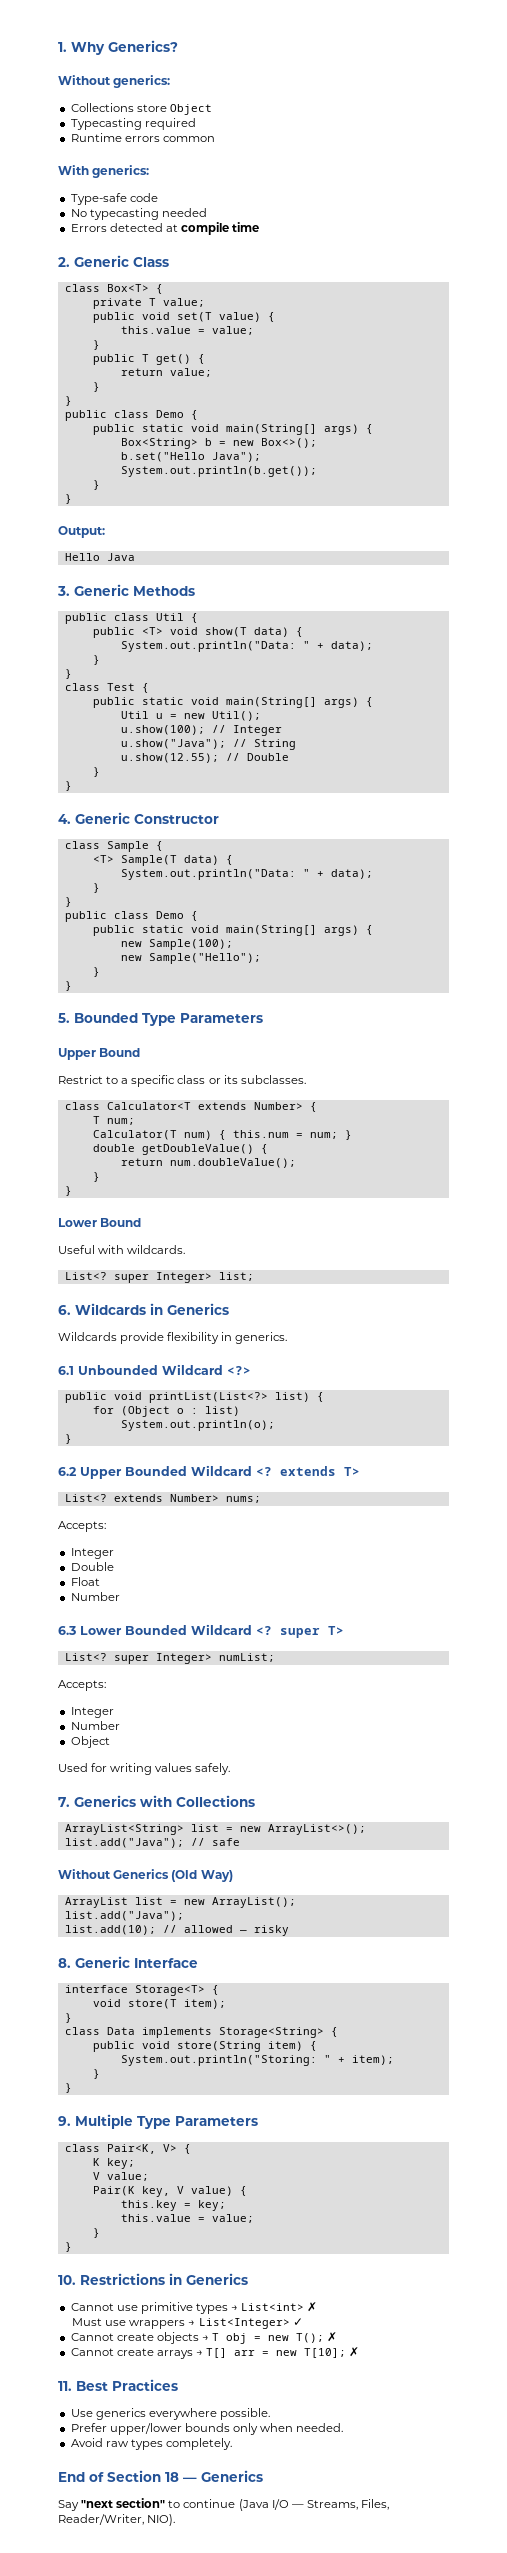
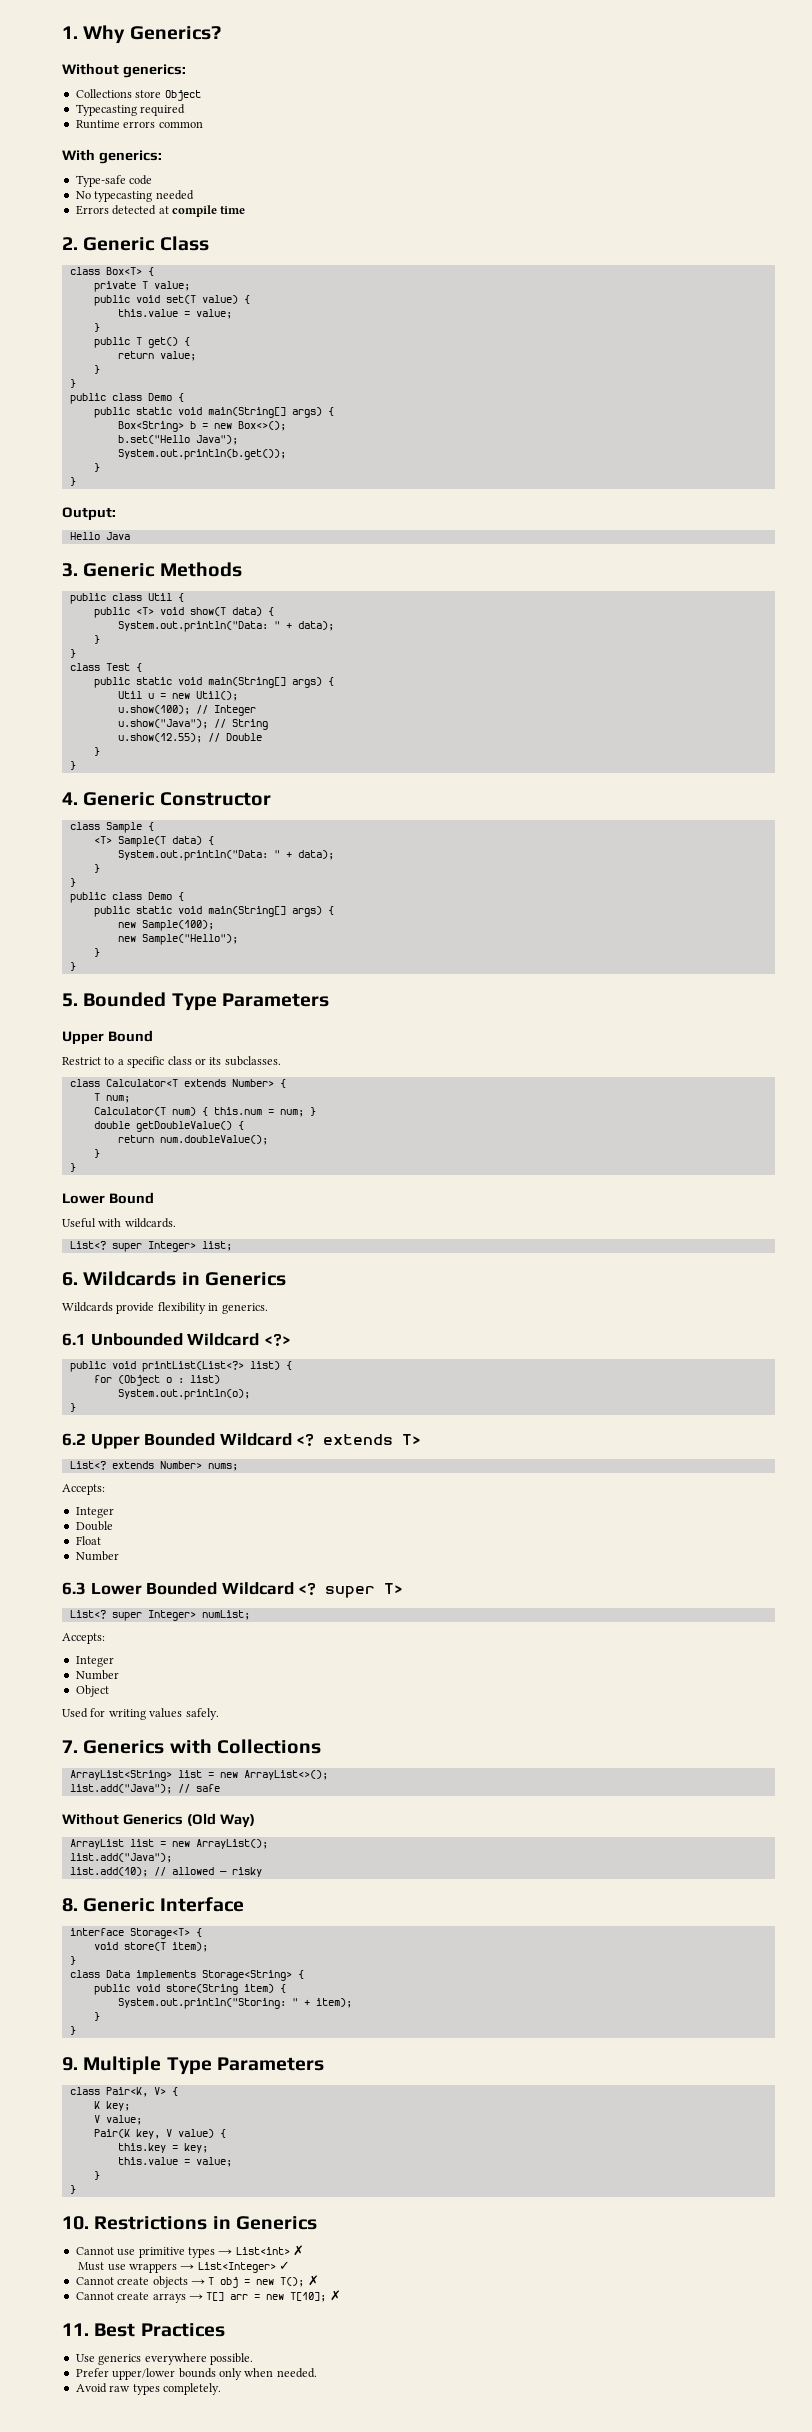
[58,2470,263,2482] [58,2498,389,2511] [58,2514,176,2526] // End of Section 18 — Generics // Say "next section" to continue (Java I/O — Streams, Files, Reader/Writer, NIO). -> (221, 2389) none

